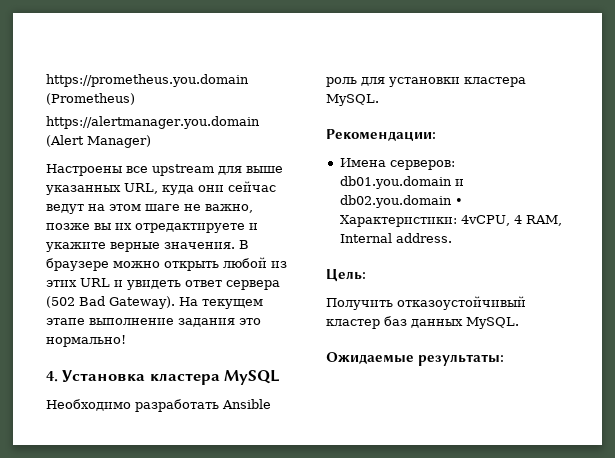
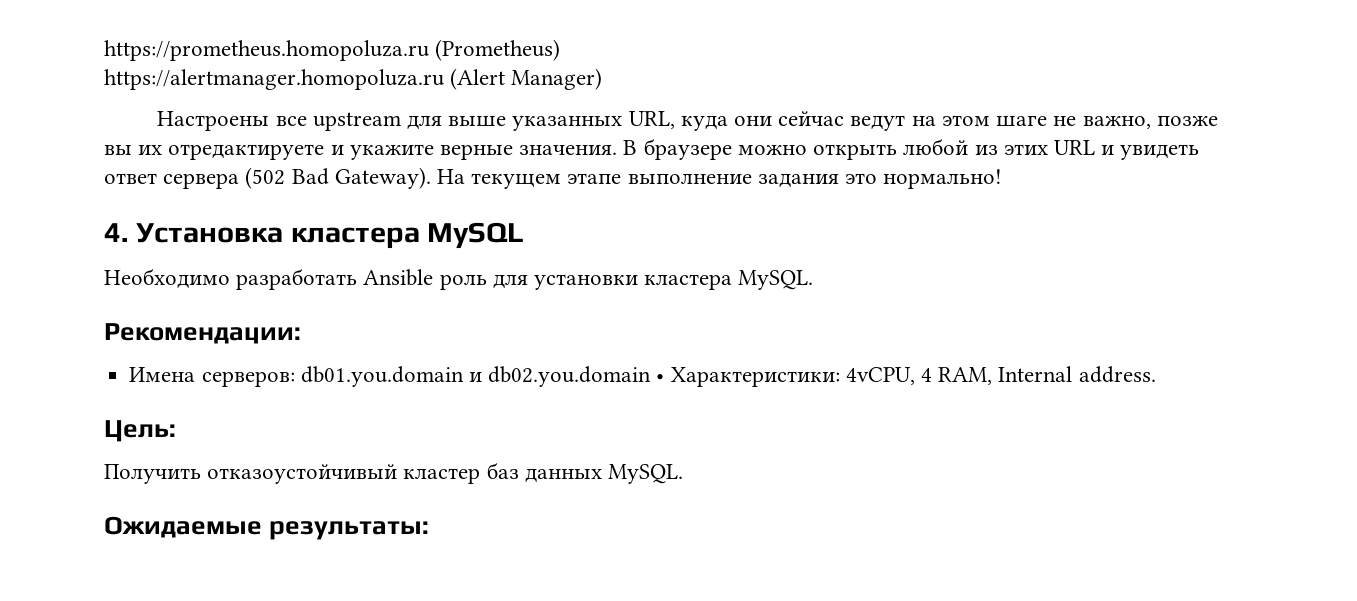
[46,74,249,87] https://prometheus.you.domain -> [104,40,429,61] https://prometheus.homopoluza.ru
[46,116,260,129] https://alertmanager.you.domain -> [104,69,444,90] https://alertmanager.homopoluza.ru

